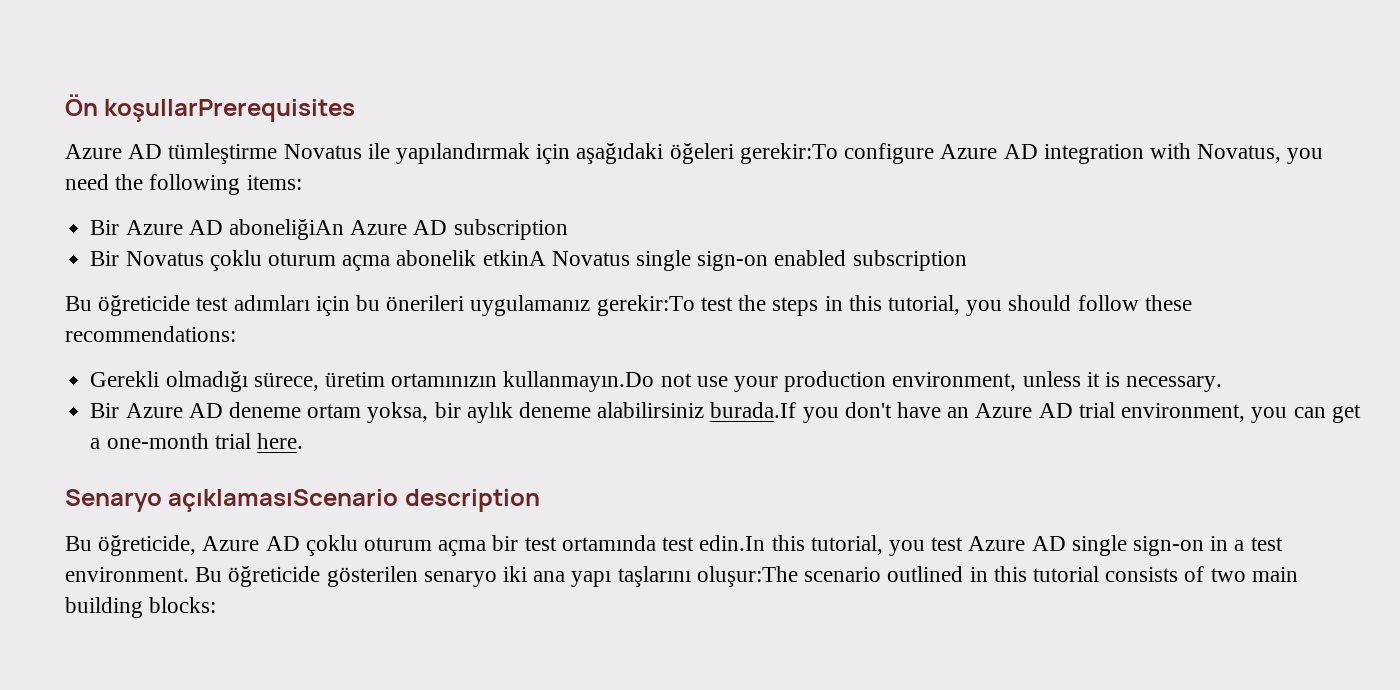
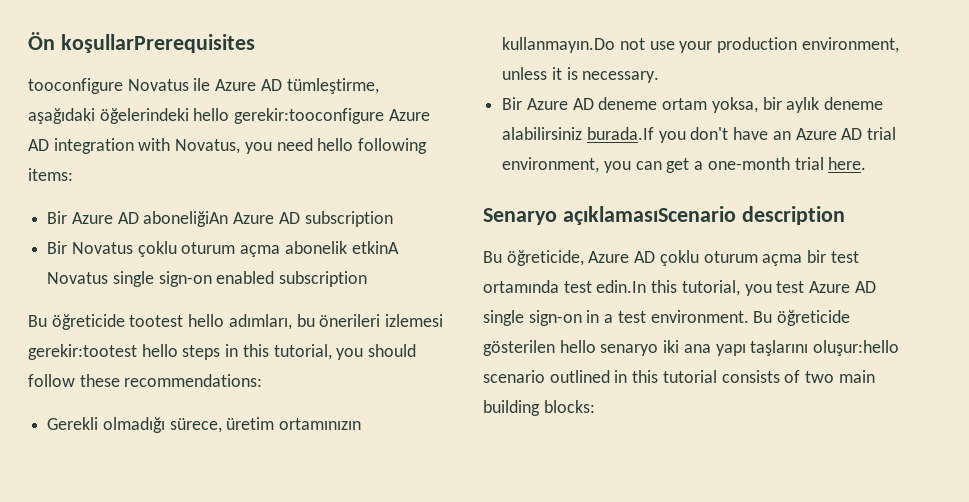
[65,143,935,164] Azure AD tümleştirme Novatus ile yapılandırmak için aşağıdaki öğeleri gerekir:To configure -> [28,78,379,94] [28,108,385,124] tooconfigure Novatus ile Azure AD tümleştirme, aşağıdaki öğelerindeki hello gerekir:tooconfigure
[115,174,144,190] the -> [317,138,354,151] hello
[196,295,767,316] test adımları için bu önerileri uygulamanız gerekir:To test the -> [129,314,444,330] [28,344,178,360] tootest hello adımları, bu önerileri izlemesi gerekir:tootest hello
(418, 576) none -> [559,340,596,353] hello
[696,566,798,587] oluşur:The -> [813,340,900,356] oluşur:hello

